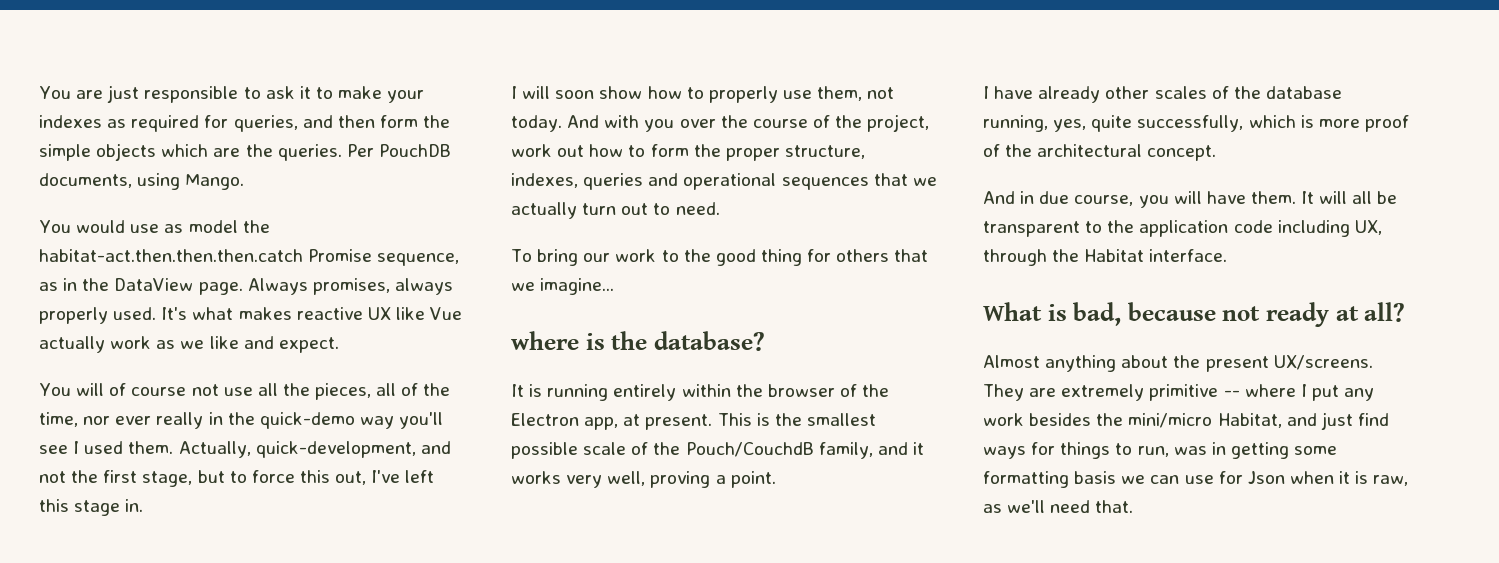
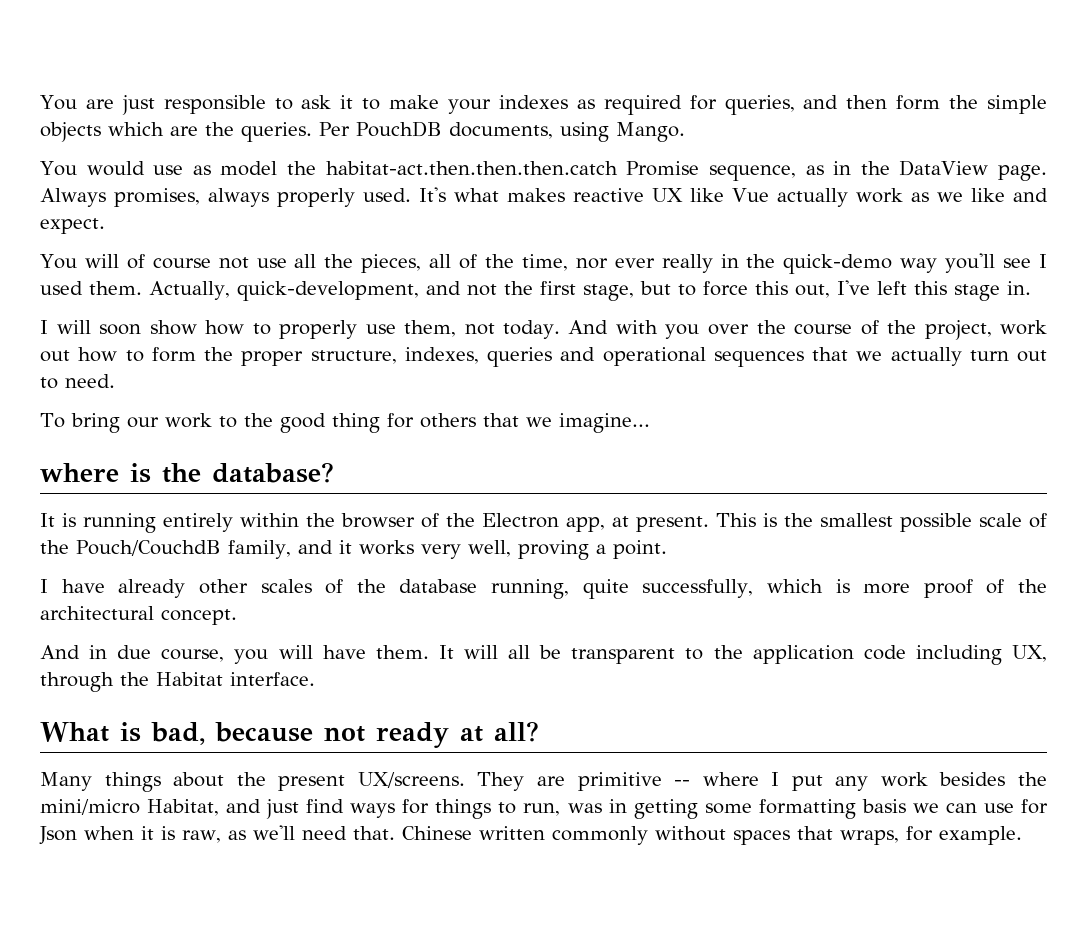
[1053,119,1087,132] yes, -> (570, 589) none
[983,355,1117,372] Almost anything -> [40,772,161,792] Many things
[1061,384,1145,401] extremely -> (565, 781) none
(1134, 506) none -> [401,826,1022,845] Chinese written commonly without spaces that wraps, for example.

